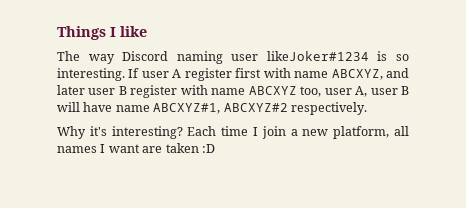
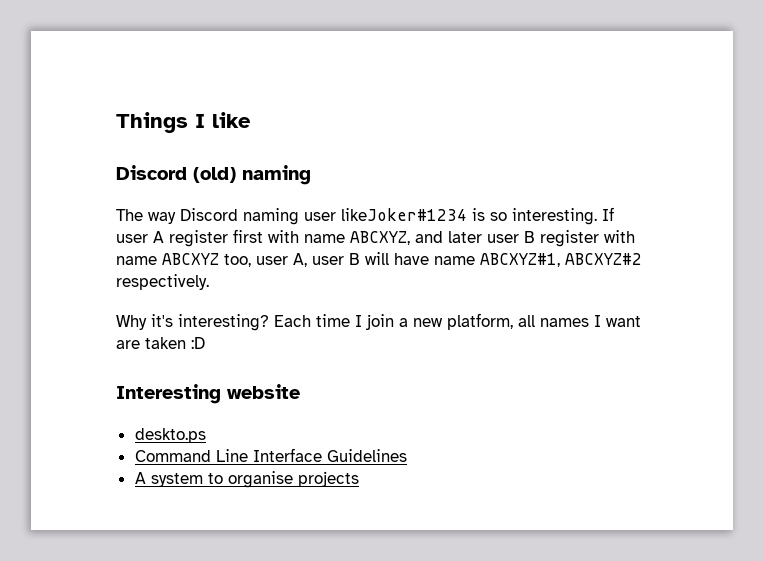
(147, 31) none -> [116,165,311,185] // Discord (old) naming
(215, 148) none -> [116,384,300,404] [134,428,206,443] [134,448,407,462] [134,471,359,488] // Interesting website // deskto.ps // Command Line Interface Guidelines // A system to organise projects

